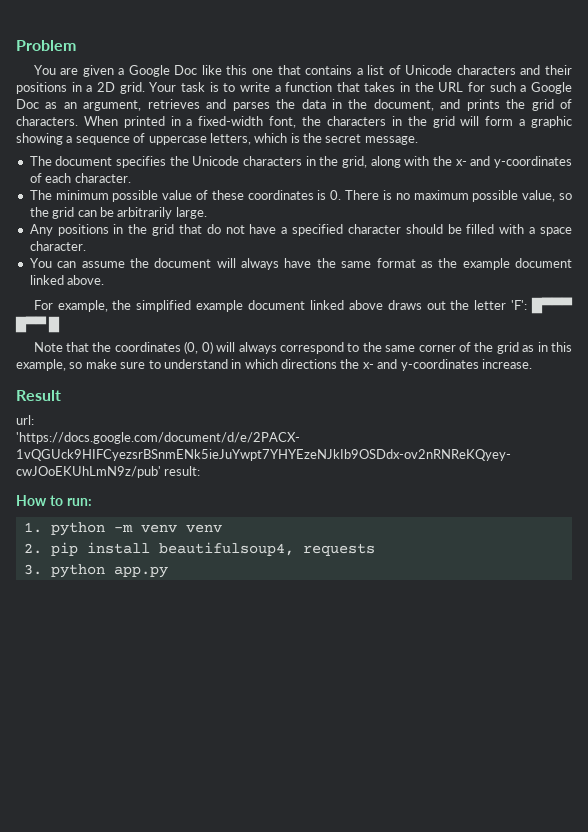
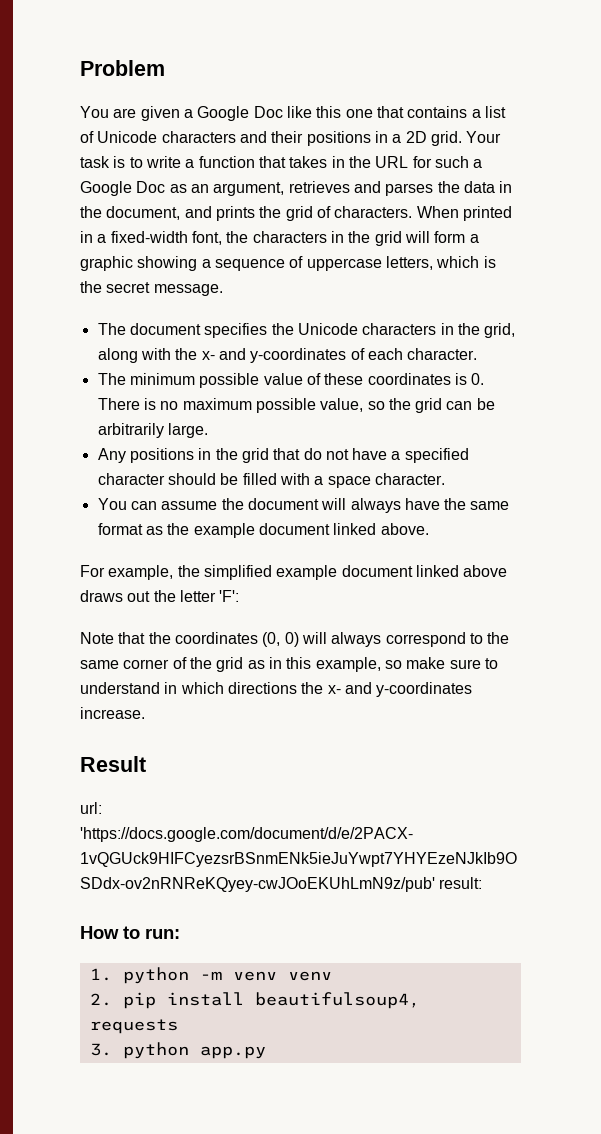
[530,297,573,314] [15,316,61,333] █▀▀▀ █▀▀ █ -> (240, 596) none

